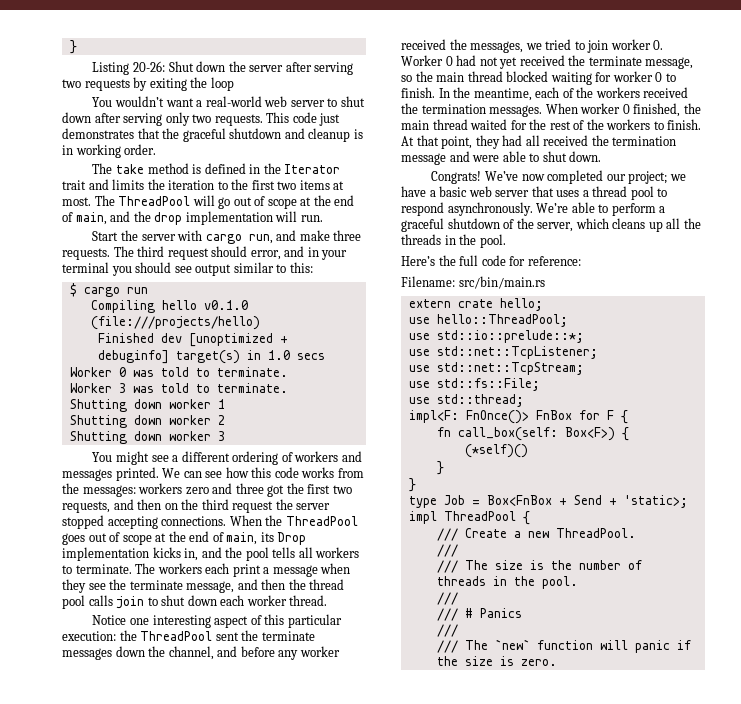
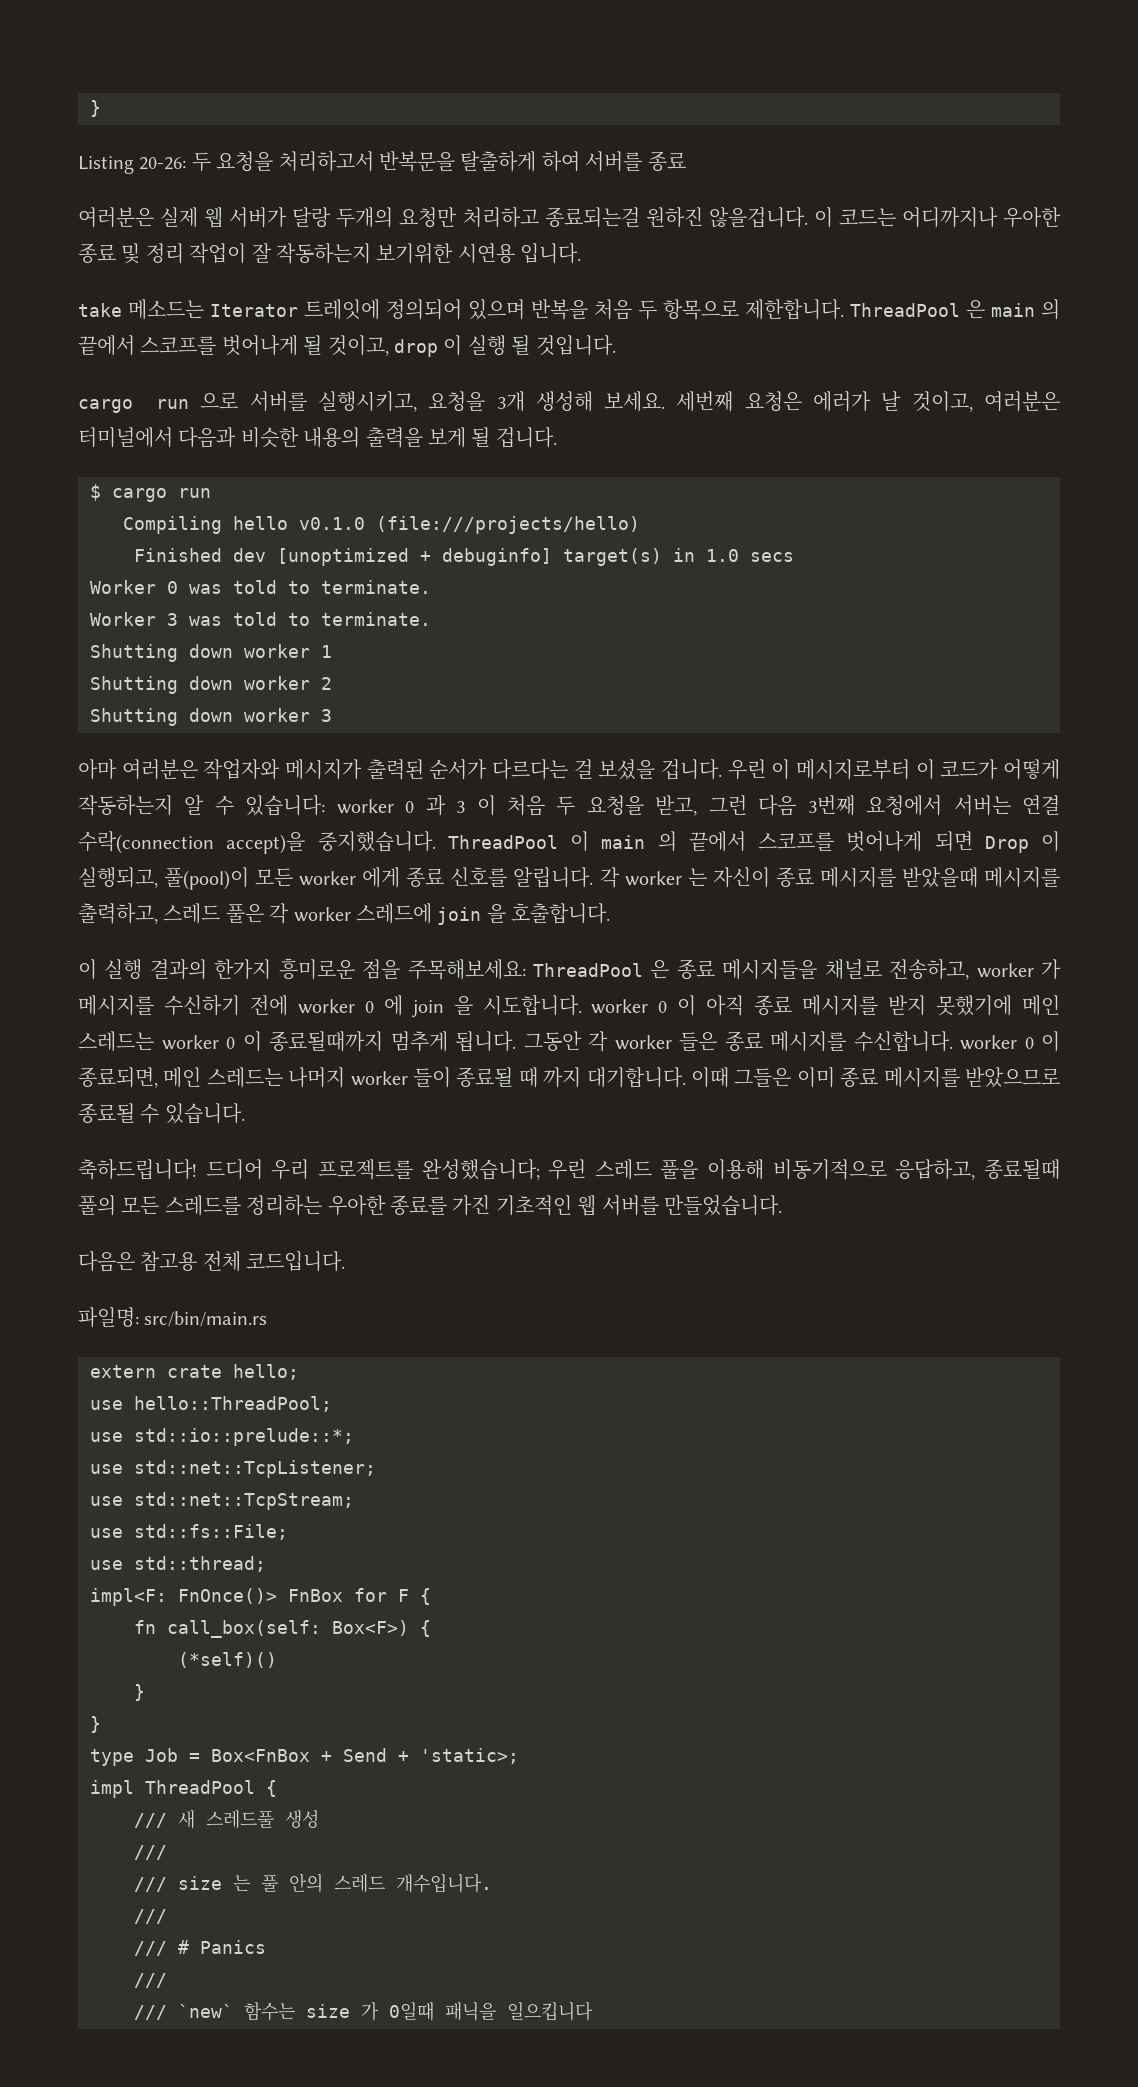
[168,61,354,75] [62,77,234,91] [92,96,365,107] [62,112,341,126] [62,128,363,142] [62,144,157,158] [92,163,341,174] [62,179,345,190] [62,195,355,209] [62,211,323,225] [92,230,362,244] [62,246,348,260] [62,262,313,276] Shut down the server after serving two requests by exiting the loop // You wouldn’t want a real-world web server to shut down after serving only two requests. This code just demonstrates that the graceful shutdown and cleanup is in working order. // The take method is defined in the Iterator trait and limits the iteration to the first two items at most. The ThreadPool will go out of scope at the end of main, and the drop implementation will run. // Start the server with cargo run, and make three requests. The third request should error, and in your terminal you should see output similar to this: -> [191,151,686,172] [78,207,1061,228] [78,243,582,264] [78,299,1060,320] [78,335,616,357] [78,391,1060,413] [78,427,557,448] 두 요청을 처리하고서 반복문을 탈출하게 하여 서버를 종료 // 여러분은 실제 웹 서버가 달랑 두개의 요청만 처리하고 종료되는걸 원하진 않을겁니다. 이 코드는 어디까지나 우아한 종료 및 정리 작업이 잘 작동하는지 보기위한 시연용 입니다. // take 메소드는 Iterator 트레잇에 정의되어 있으며 반복을 처음 두 항목으로 제한합니다. ThreadPool 은 main 의 끝에서 스코프를 벗어나게 될 것이고, drop 이 실행 될 것입니다. // cargo run 으로 서버를 실행시키고, 요청을 3개 생성해 보세요. 세번째 요청은 에러가 날 것이고, 여러분은 터미널에서 다음과 비슷한 내용의 출력을 보게 될 겁니다.
[92,451,362,465] [62,467,364,481] [62,483,352,497] [62,499,331,513] [62,515,358,529] [62,531,307,545] [62,547,360,561] [62,563,351,577] [62,579,345,593] [62,595,328,609] [92,614,342,628] [62,630,315,641] [62,646,340,660] [401,39,664,53] [401,55,694,69] [401,71,676,85] [401,87,689,101] [401,103,701,117] [401,119,702,130] [401,135,677,149] [401,151,602,165] [431,170,686,184] [401,186,668,200] [401,202,666,216] [401,218,701,232] [401,234,506,248] [401,255,581,266] [401,276,455,287] You might see a different ordering of workers and messages printed. We can see how this code works from the messages: workers zero and three got the first two requests, and then on the third request the server stopped accepting connections. When the ThreadPool goes out of scope at the end of main, its Drop implementation kicks in, and the pool tells all workers to terminate. The workers each print a message when they see the terminate message, and then the thread pool calls join to shut down each worker thread. // Notice one interesting aspect of this particular execution: the ThreadPool sent the terminate messages down the channel, and before any worker received the messages, we tried to join worker 0. Worker 0 had not yet received the terminate message, so the main thread blocked waiting for worker 0 to finish. In the meantime, each of the workers received the termination messages. When worker 0 finished, the main thread waited for the rest of the workers to finish. At that point, they had all received the termination message and were able to shut down. // Congrats! We’ve now completed our project; we have a basic web server that uses a thread pool to respond asynchronously. We’re able to perform a graceful shutdown of the server, which cleans up all the threads in the pool. // Here’s the full code for reference: // Filename: -> [78,759,1060,780] [78,795,1060,816] [78,831,1060,854] [78,867,1061,890] [78,903,611,925] [78,958,1061,980] [78,995,1061,1018] [78,1031,1060,1052] [78,1067,1060,1088] [78,1103,245,1124] [78,1159,1060,1180] [78,1195,782,1216] [78,1251,346,1272] [78,1307,139,1328] 아마 여러분은 작업자와 메시지가 출력된 순서가 다르다는 걸 보셨을 겁니다. 우린 이 메시지로부터 이 코드가 어떻게 작동하는지 알 수 있습니다: worker 0 과 3 이 처음 두 요청을 받고, 그런 다음 3번째 요청에서 서버는 연결 수락(connection accept)을 중지했습니다. ThreadPool 이 main 의 끝에서 스코프를 벗어나게 되면 Drop 이 실행되고, 풀(pool)이 모든 worker 에게 종료 신호를 알립니다. 각 worker 는 자신이 종료 메시지를 받았을때 메시지를 출력하고, 스레드 풀은 각 worker 스레드에 join 을 호출합니다. // 이 실행 결과의 한가지 흥미로운 점을 주목해보세요: ThreadPool 은 종료 메시지들을 채널로 전송하고, worker 가 메시지를 수신하기 전에 worker 0 에 join 을 시도합니다. worker 0 이 아직 종료 메시지를 받지 못했기에 메인 스레드는 worker 0 이 종료될때까지 멈추게 됩니다. 그동안 각 worker 들은 종료 메시지를 수신합니다. worker 0 이 종료되면, 메인 스레드는 나머지 worker 들이 종료될 때 까지 대기합니다. 이때 그들은 이미 종료 메시지를 받았으므로 종료될 수 있습니다. // 축하드립니다! 드디어 우리 프로젝트를 완성했습니다; 우린 스레드 풀을 이용해 비동기적으로 응답하고, 종료될때 풀의 모든 스레드를 정리하는 우아한 종료를 가진 기초적인 웹 서버를 만들었습니다. // 다음은 참고용 전체 코드입니다. // 파일명:
[464,528,636,538] [436,544,458,557] [436,560,642,573] [436,576,578,589] Create a new ThreadPool. // /// // /// The size is the number of threads in the pool. -> [178,1810,319,1829] [134,1845,167,1860] [134,1873,492,1893] 새 스레드풀 생성 // /// // /// size 는 풀 안의 스레드 개수입니다.
[464,639,691,653] [436,656,557,666] The `new` function will panic if the size is zero. -> [178,2001,593,2021] `new` 함수는 size 가 0일때 패닉을 일으킵니다

